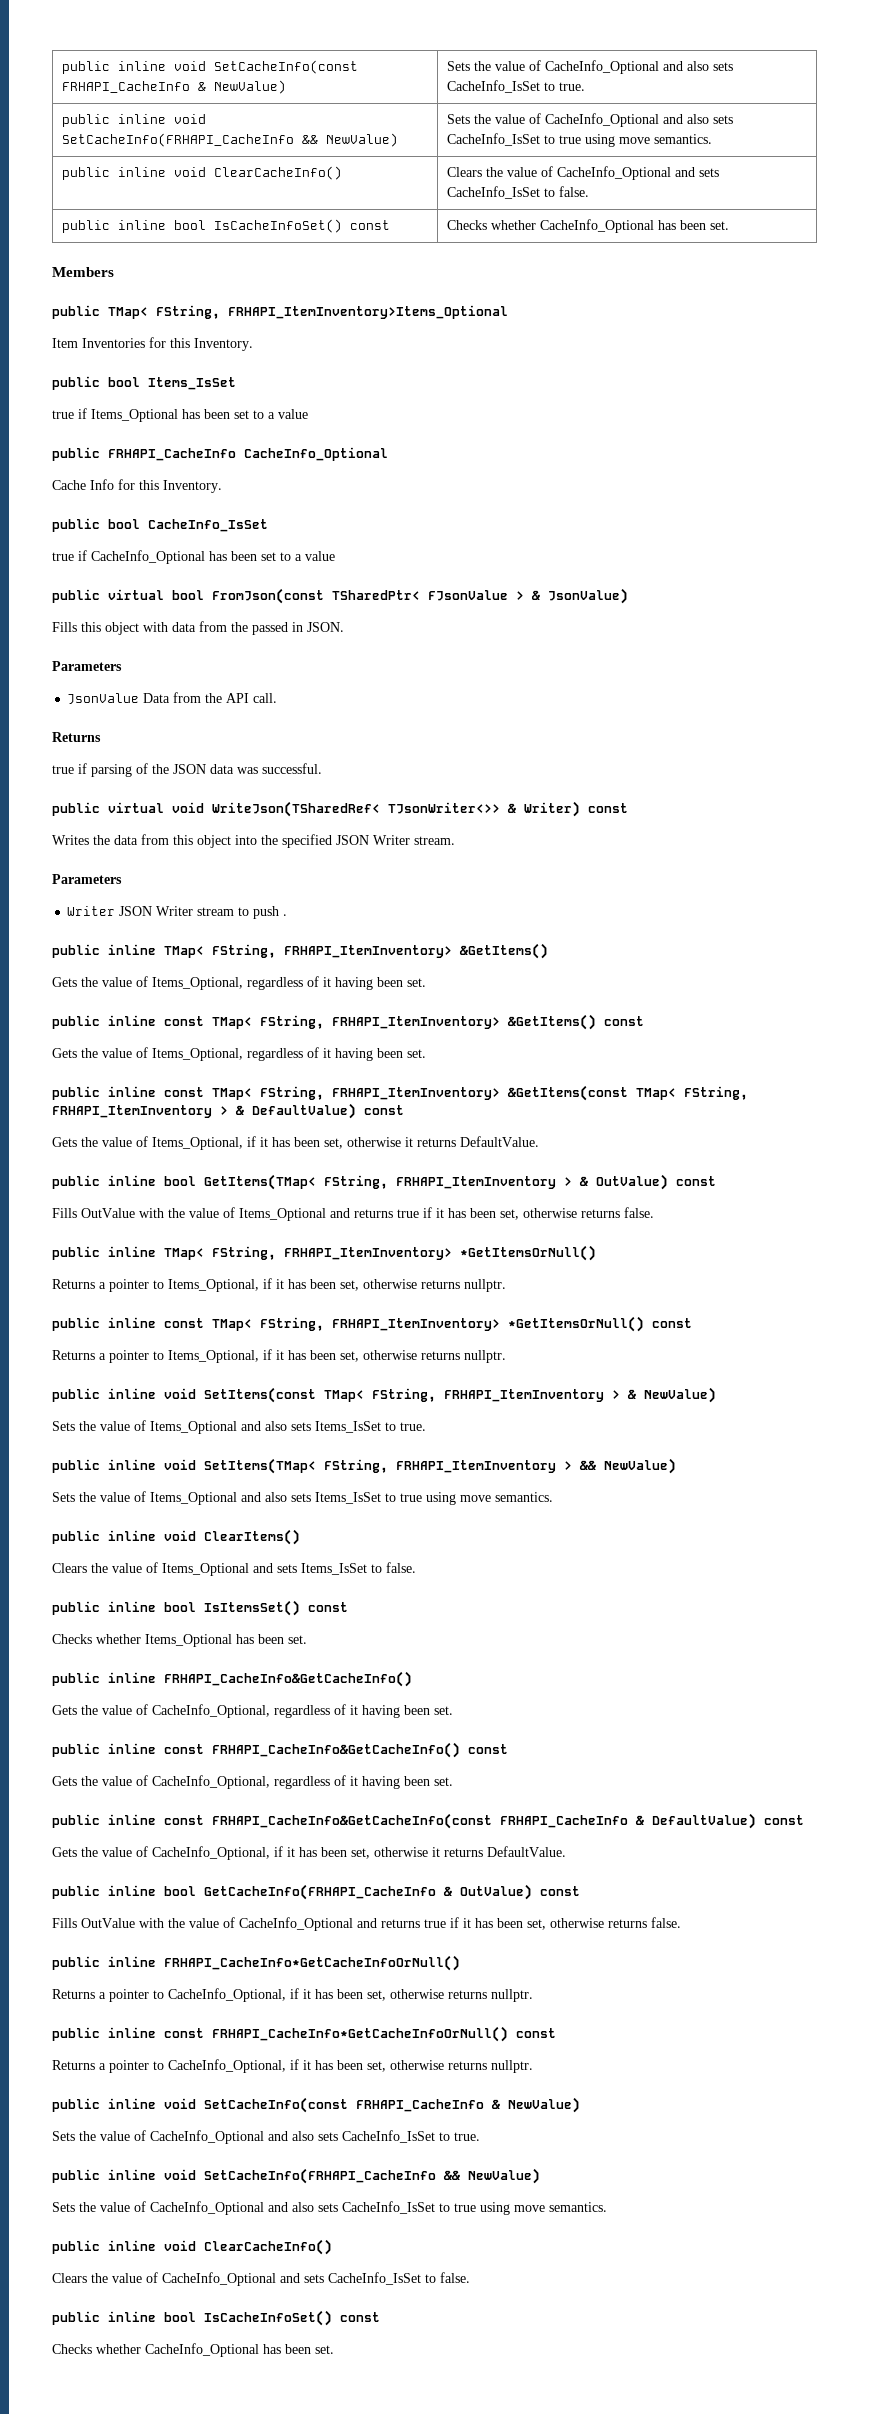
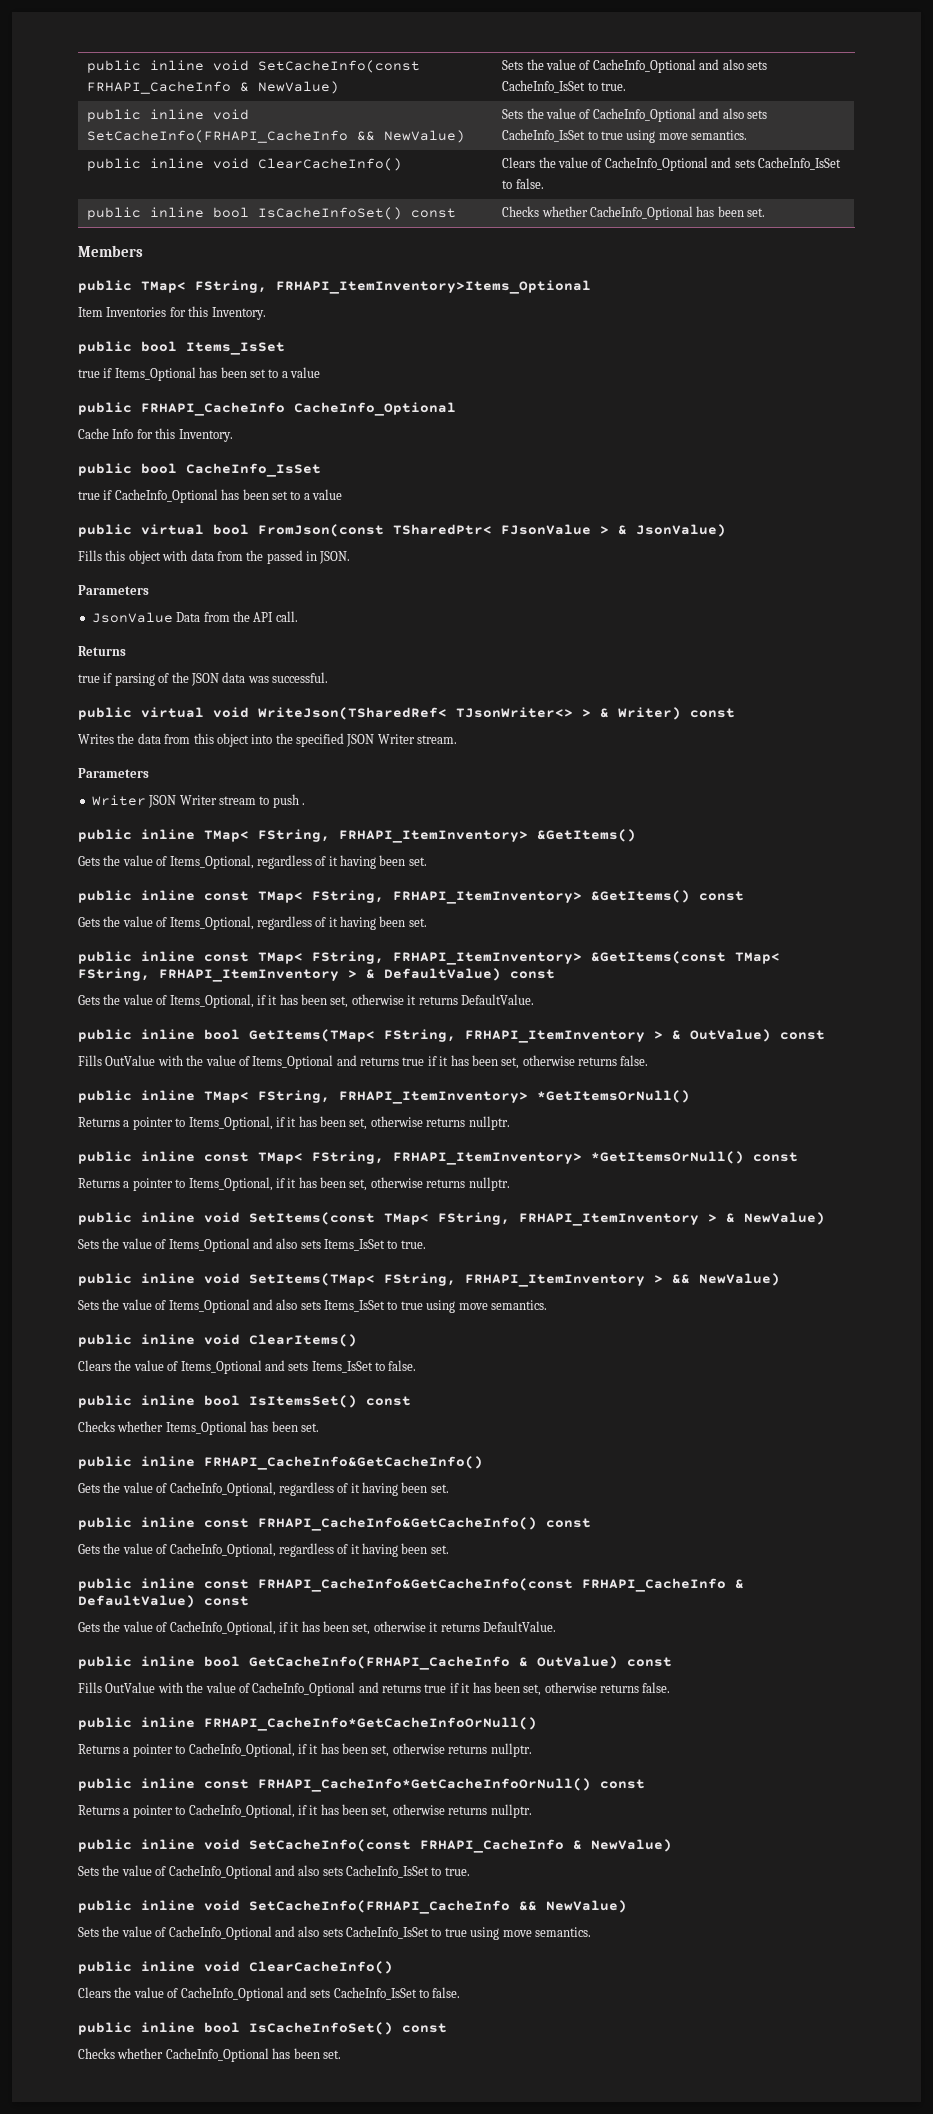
[388,802,500,814] TJsonWriter<>> -> [456,707,591,718] TJsonWriter<> >

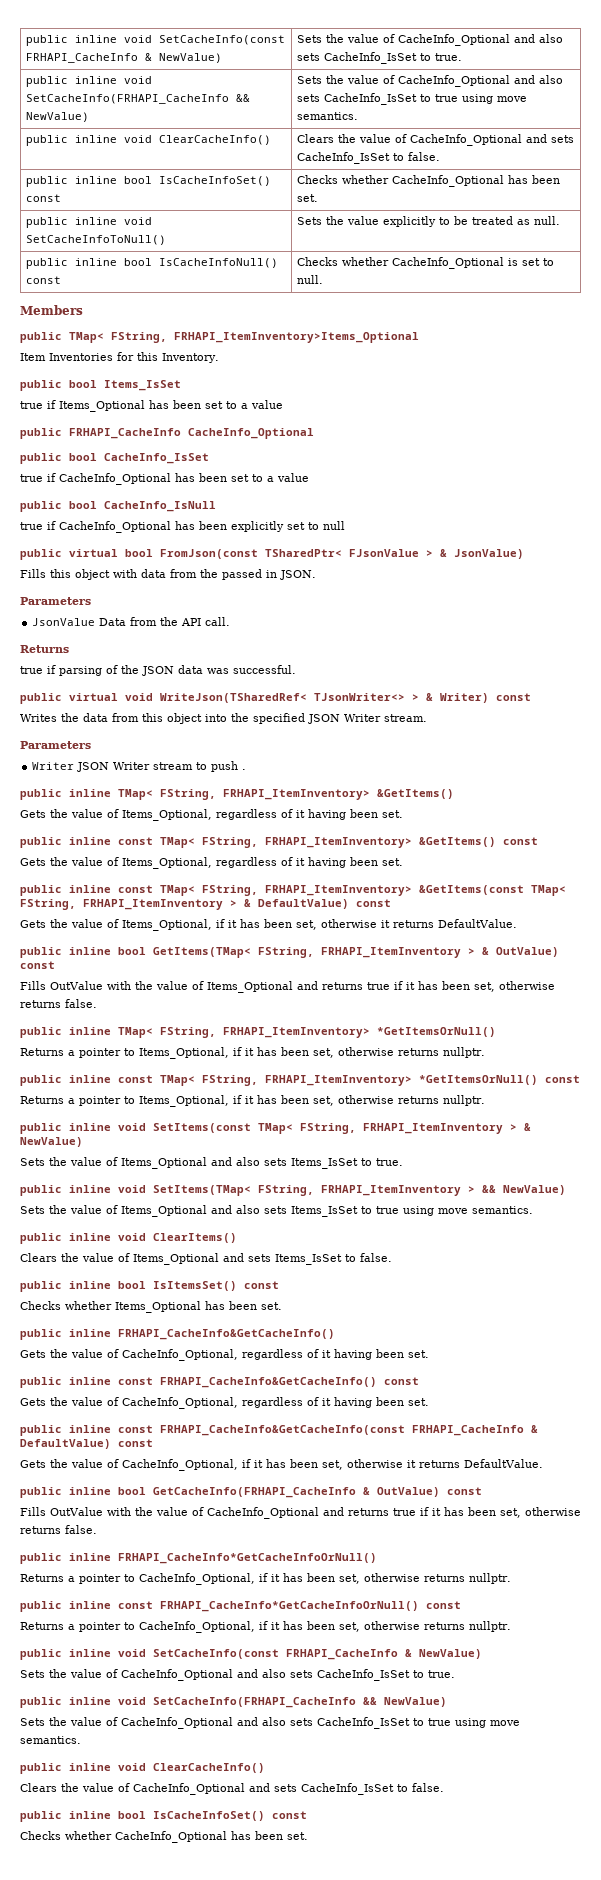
(766, 212) none -> [25,217,152,228] [25,235,166,245] [296,216,560,227] [25,258,278,269] [25,276,61,284] [296,257,554,269] [296,275,323,284] // public inline void SetCacheInfoToNull() | Sets the value explicitly to be treated as null. // public inline bool IsCacheInfoNull() const | Checks whether CacheInfo_Optional is set to null.
[78,428,233,442] // Cache Info for this Inventory. -> (314, 433) none
(342, 494) none -> [20,501,216,512] [20,521,345,533] // public bool CacheInfo_IsNull // true if CacheInfo_Optional has been explicitly set to null

